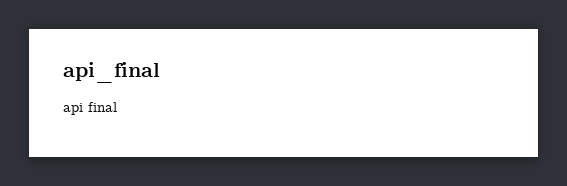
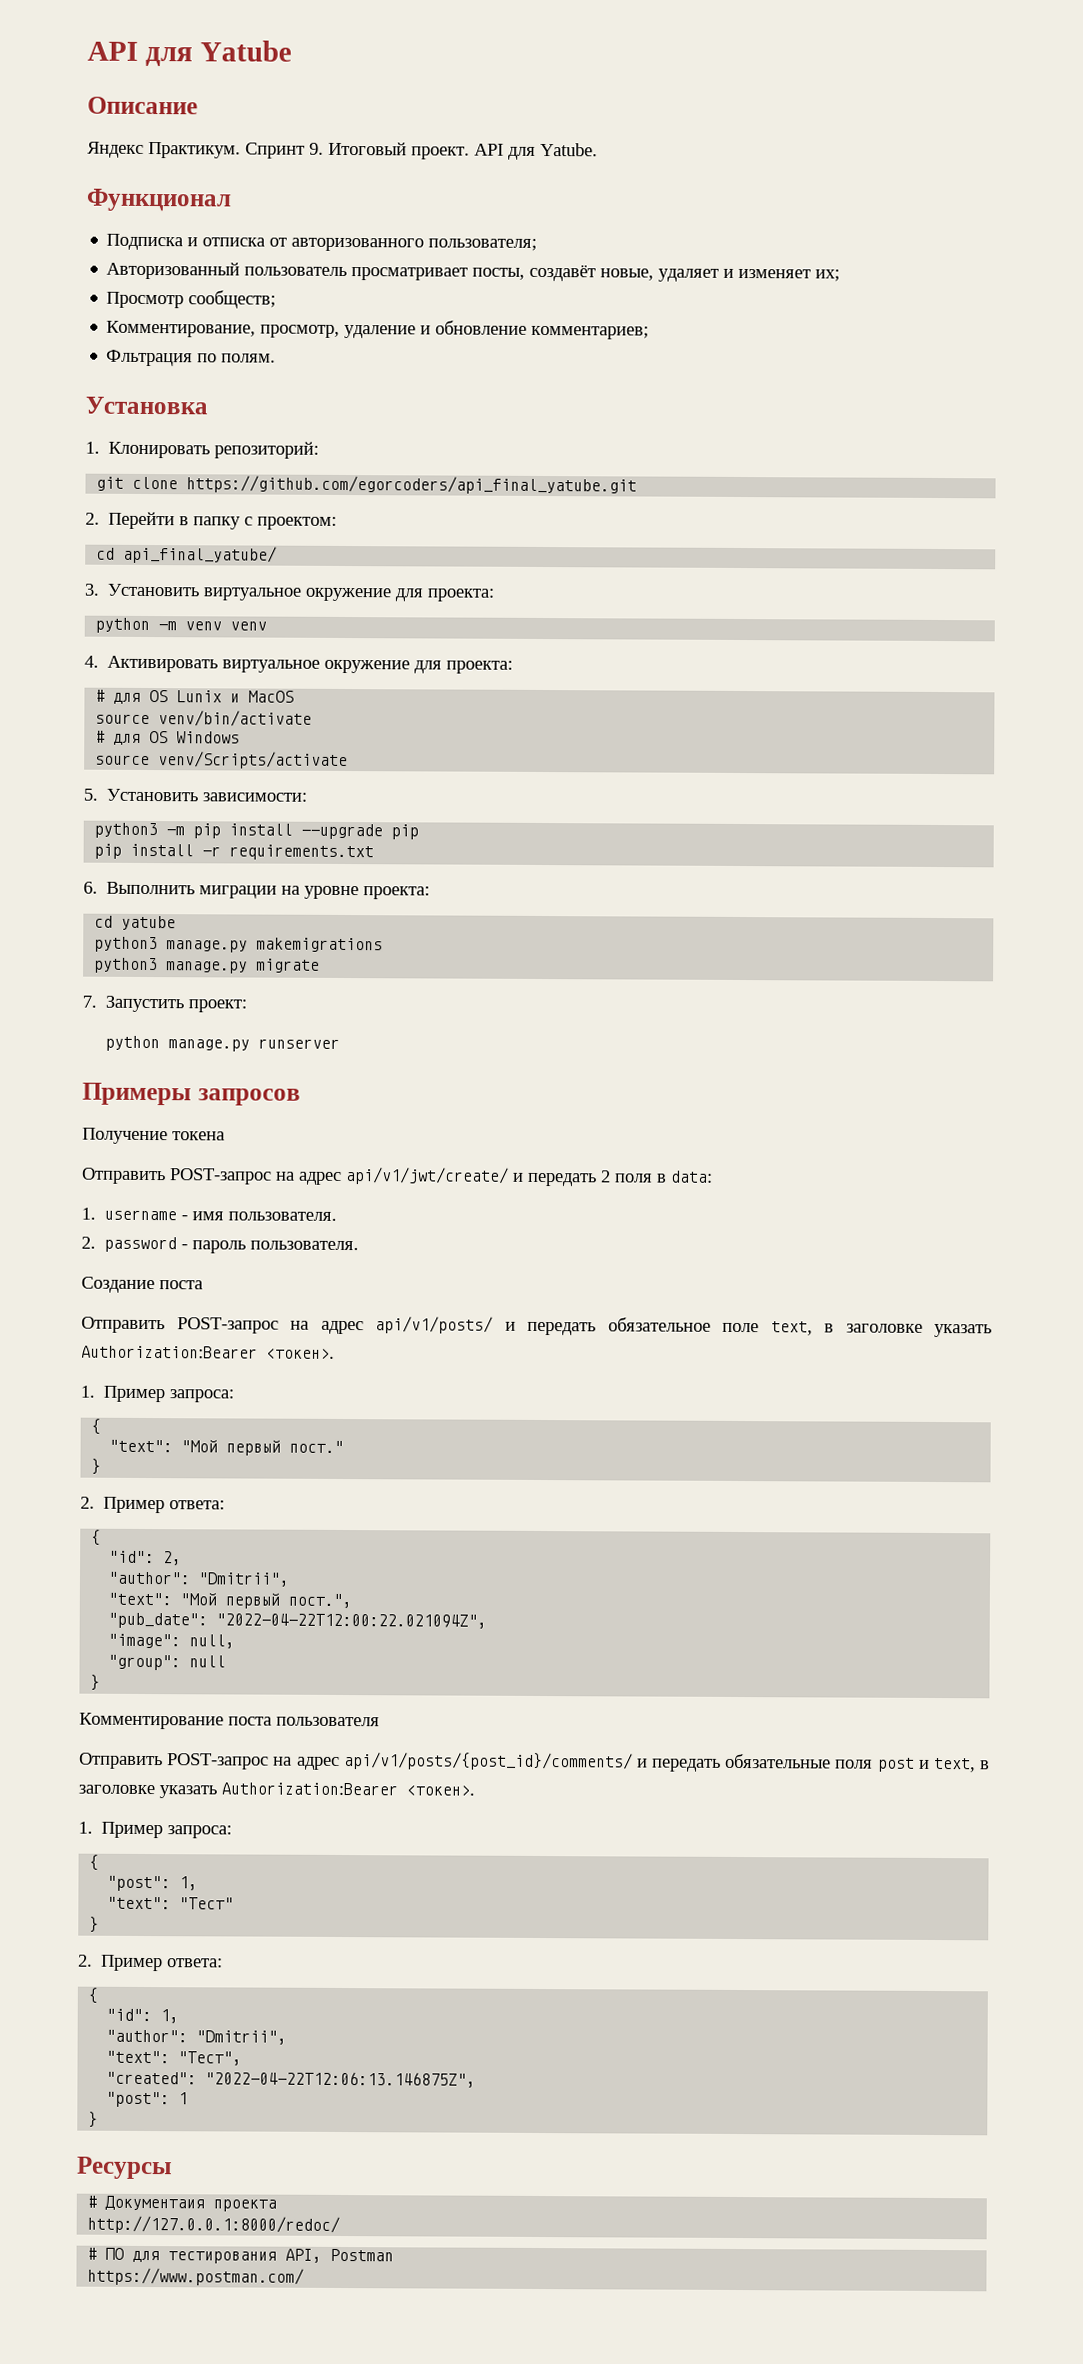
[63,62,160,83] [63,102,117,115] api_final // api final -> [87,40,292,67] [87,96,198,115] [87,141,598,160] [86,188,232,212] [106,233,538,252] [106,261,841,282] [106,290,277,309] [106,320,650,340] [106,349,277,367] [85,396,208,415] [85,441,320,459] [96,475,638,495] [85,511,338,530] [96,545,278,564] [84,583,496,602] [95,617,268,634] [84,655,514,674] [95,689,295,704] [95,710,313,727] [95,730,241,745] [95,751,349,770] [83,788,308,802] [94,822,420,840] [94,843,375,861] [83,881,431,900] [94,915,177,931] [94,936,384,953] [94,957,321,974] [82,995,248,1013] [104,1035,340,1052] [82,1082,301,1106] [82,1127,225,1145] [81,1167,713,1187] [81,1207,338,1221] [81,1236,360,1254] [81,1276,203,1294] [81,1316,992,1338] [81,1345,335,1359] [80,1385,235,1403] [91,1418,102,1435] [109,1439,345,1456] [91,1458,102,1475] [80,1496,226,1514] [91,1529,102,1546] [109,1550,183,1566] [108,1571,291,1587] [108,1592,353,1609] [108,1612,488,1629] [108,1633,236,1649] [108,1654,227,1671] [90,1674,101,1691] [79,1712,380,1730] [79,1752,990,1773] [78,1782,475,1799] [78,1821,233,1839] [89,1854,100,1871] [107,1875,199,1892] [107,1896,235,1910] [89,1916,100,1933] [78,1954,224,1972] [88,1987,99,2004] [106,2008,180,2024] [106,2029,288,2045] [106,2050,243,2066] [106,2071,477,2088] [106,2091,189,2108] [88,2111,99,2128] [76,2156,173,2180] [87,2195,278,2212] [87,2215,341,2234] [87,2247,395,2264] [87,2267,305,2286] API для Yatube // Описание // Яндекс Практикум. Спринт 9. Итоговый проект. API для Yatube. // Функционал // Подписка и отписка от авторизованного пользователя; // Авторизованный пользователь просматривает посты, создавёт новые, удаляет и изменяет их; // Просмотр сообществ; // Комментирование, просмотр, удаление и обновление комментариев; // Фльтрация по полям. // Установка // 1. Клонировать репозиторий: // git clone https://github.com/egorcoders/api_final_yatube.git // 2. Перейти в папку с проектом: // cd api_final_yatube/ // 3. Установить виртуальное окружение для проекта: // python -m venv venv // 4. Активировать виртуальное окружение для проекта: // # для OS Lunix и MacOS // source venv/bin/activate // # для OS Windows // source venv/Scripts/activate // 5. Установить зависимости: // python3 -m pip install --upgrade pip // pip install -r requirements.txt // 6. Выполнить миграции на уровне проекта: // cd yatube // python3 manage.py makemigrations // python3 manage.py migrate // 7. Запустить проект: // python manage.py runserver // Примеры запросов // Получение токена // Отправить POST-запрос на адрес api/v1/jwt/create/ и передать 2 поля в data: // 1. username - имя пользователя. // 2. password - пароль пользователя. // Создание поста // Отправить POST-запрос на адрес api/v1/posts/ и передать обязательное поле text, в заголовке указать Authorization:Bearer <токен>. // 1. Пример запроса: // { // "text": "Мой первый пост." // } // 2. Пример ответа: // { // "id": 2, // "author": "Dmitrii", // "text": "Мой первый пост.", // "pub_date": "2022-04-22T12:00:22.021094Z", // "image": null, // "group": null // } // Комментирование поста пользователя // Отправить POST-запрос на адрес api/v1/posts/{post_id}/comments/ и передать обязательные поля post и text, в заголовке указать Authorization:Bearer <токен>. // 1. Пример запроса: // { // "post": 1, // "text": "Тест" // } // 2. Пример ответа: // { // "id": 1, // "author": "Dmitrii", // "text": "Тест", // "created": "2022-04-22T12:06:13.146875Z", // "post": 1 // } // Ресурсы // # Документаия проекта // http://127.0.0.1:8000/redoc/ // # ПО для тестирования API, Postman // https://www.postman.com/

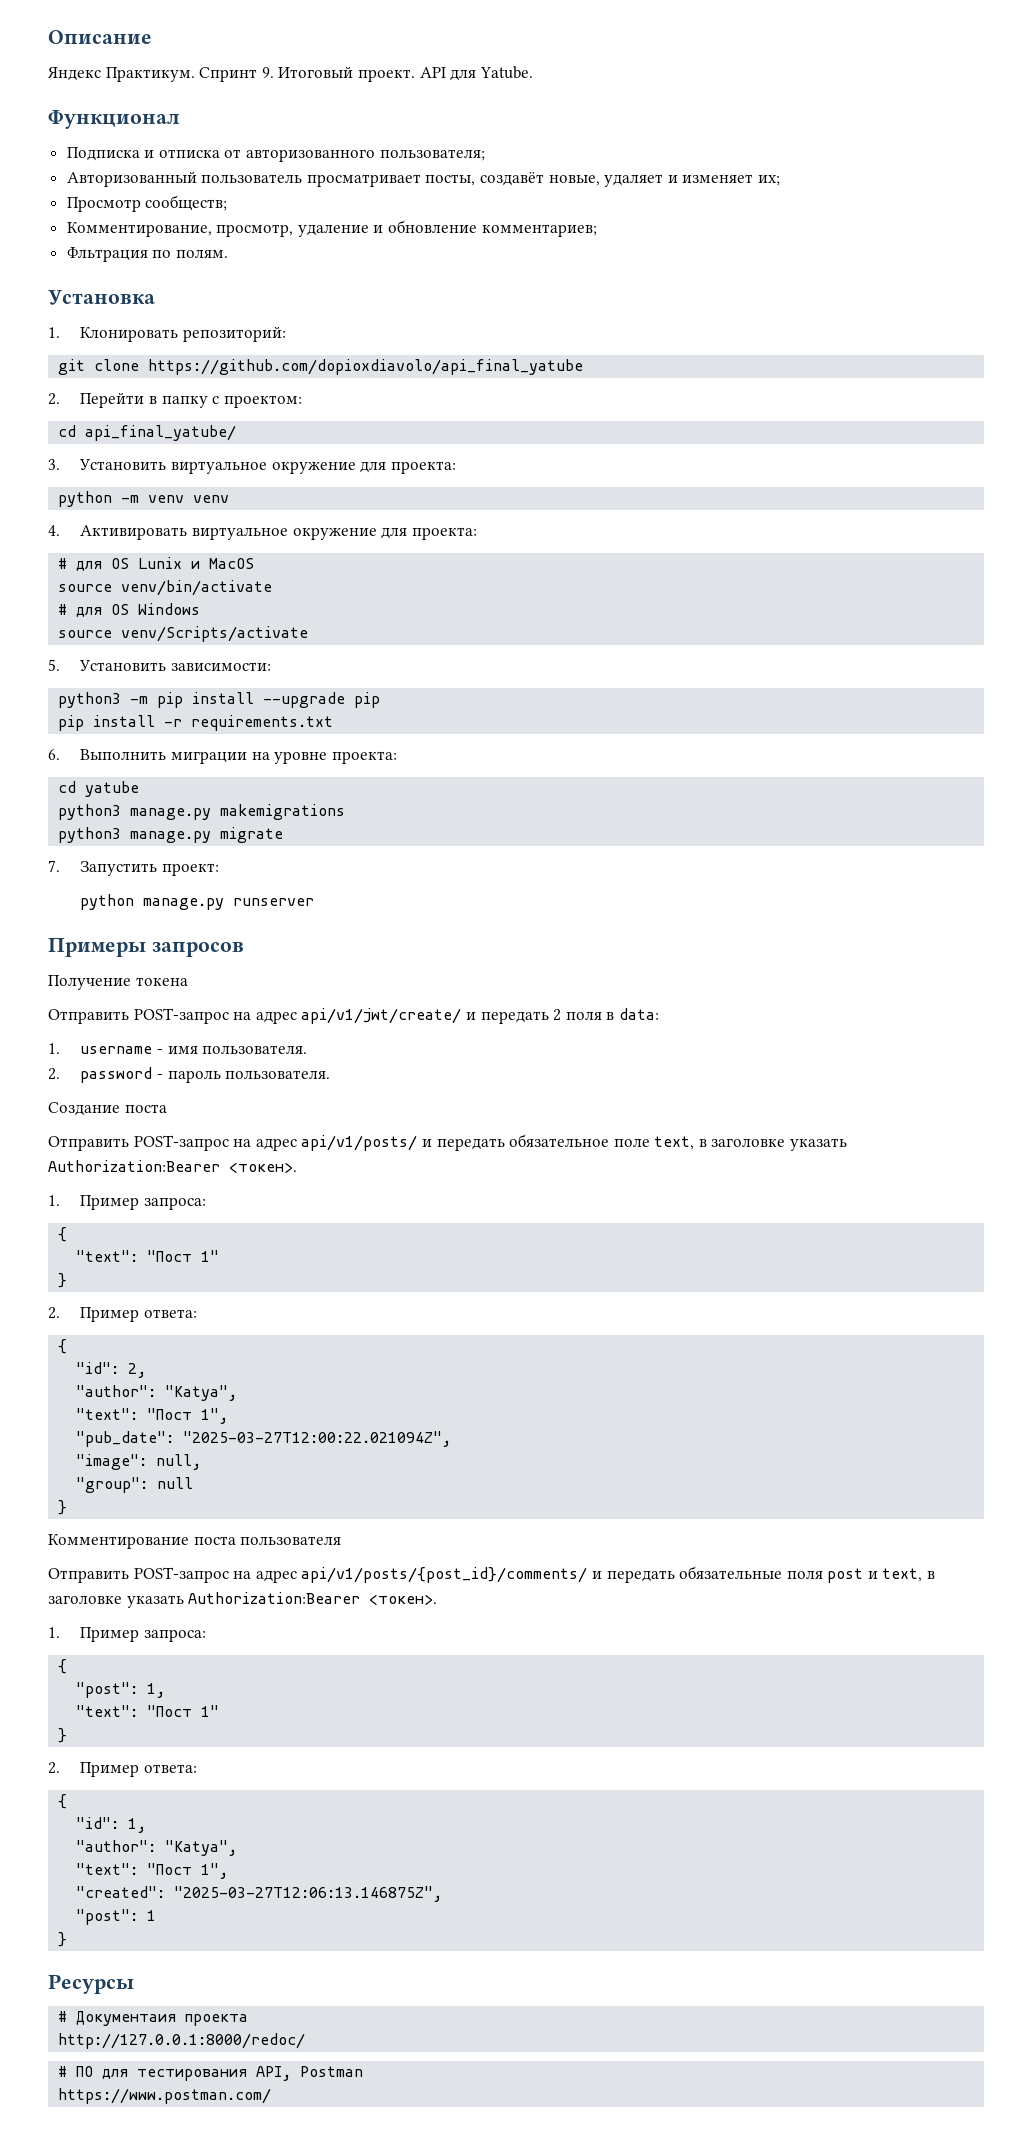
[87,40,292,67] API для Yatube // -> (48, 37) none
[186,475,638,495] https://github.com/egorcoders/api_final_yatube.git -> [148,359,584,375] https://github.com/dopioxdiavolo/api_final_yatube
[181,1439,345,1456] "Мой первый пост." -> [147,1250,220,1262] "Пост 1"
[198,1572,291,1587] [108,1592,353,1609] "Dmitrii", // "text": "Мой первый пост.", -> [165,1385,238,1401] [76,1408,229,1424] "Katya", // "text": "Пост 1",
[216,1613,488,1629] "2022-04-22T12:00:22.021094Z", -> [183,1431,452,1447] "2025-03-27T12:00:22.021094Z",
[179,1897,235,1910] "Тест" -> [147,1705,220,1717] "Пост 1"
[196,2030,288,2045] [106,2050,243,2066] "Dmitrii", // "text": "Тест", -> [165,1840,238,1856] [76,1863,229,1879] "Katya", // "text": "Пост 1",
[205,2071,477,2088] "2022-04-22T12:06:13.146875Z", -> [174,1886,443,1902] "2025-03-27T12:06:13.146875Z",

